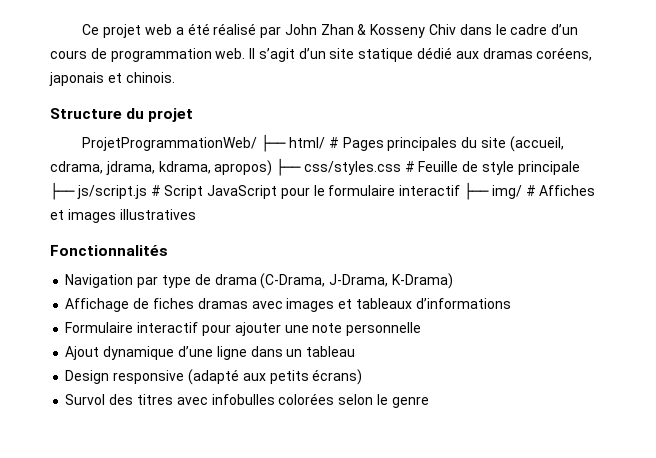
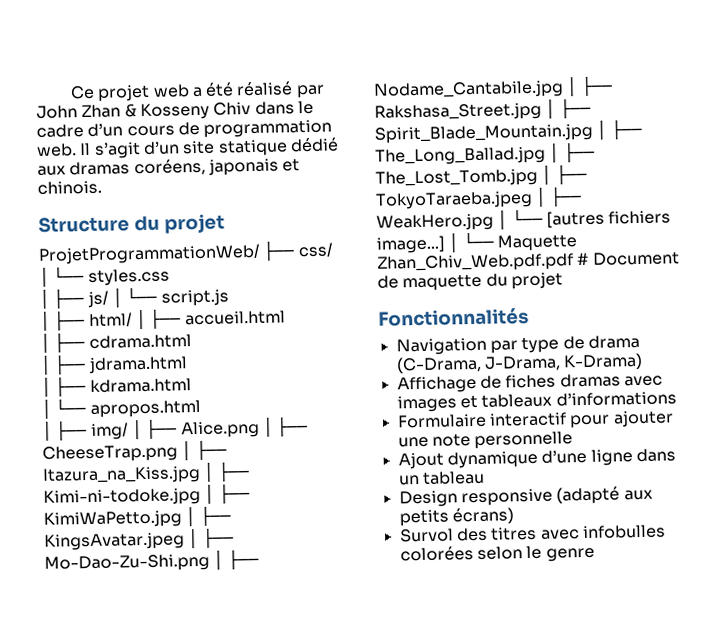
[288,136,564,152] [50,158,580,176] [50,182,596,200] [50,209,196,223] html/ # Pages principales du site (accueil, cdrama, jdrama, kdrama, apropos) ├── css/styles.css # Feuille de style principale ├── js/script.js # Script JavaScript pour le formulaire interactif ├── img/ # Affiches et images illustratives -> [297,242,334,258] [39,266,170,287] [39,286,229,309] [39,308,286,331] [40,332,192,353] [40,354,188,375] [41,376,192,397] [41,398,201,419] [41,415,309,441] [42,439,227,463] [42,461,250,485] [43,483,250,507] [43,505,231,529] [44,527,234,551] [44,548,259,573] [373,75,613,100] [374,97,591,122] [374,118,642,144] [375,141,595,166] [375,163,587,188] [375,186,582,210] [376,208,672,232] [376,231,577,254] [377,251,680,273] [377,272,563,292] css/ │ └── styles.css // │ ├── js/ │ └── script.js // │ ├── html/ │ ├── accueil.html // │ ├── cdrama.html // │ ├── jdrama.html // │ ├── kdrama.html // │ └── apropos.html // │ ├── img/ │ ├── Alice.png │ ├── CheeseTrap.png │ ├── Itazura_na_Kiss.jpg │ ├── Kimi-ni-todoke.jpg │ ├── KimiWaPetto.jpg │ ├── KingsAvatar.jpeg │ ├── Mo-Dao-Zu-Shi.png │ ├── Nodame_Cantabile.jpg │ ├── Rakshasa_Street.jpg │ ├── Spirit_Blade_Mountain.jpg │ ├── The_Long_Ballad.jpg │ ├── The_Lost_Tomb.jpg │ ├── TokyoTaraeba.jpeg │ ├── WeakHero.jpg │ └── [autres fichiers image...] │ └── Maquette Zhan_Chiv_Web.pdf.pdf # Document de maquette du projet

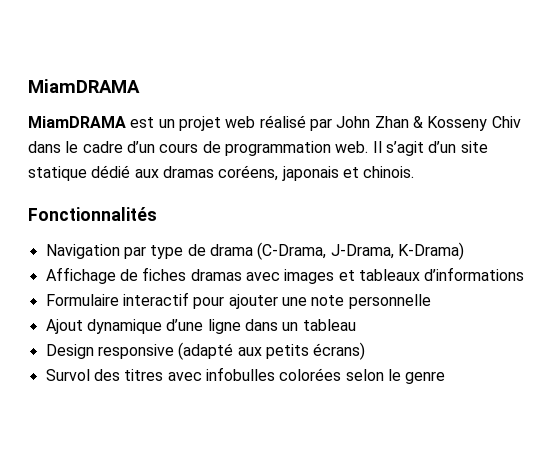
[69,82,235,102] Ce projet web a été -> [28,79,140,93] [28,116,256,131] MiamDRAMA // MiamDRAMA est un projet web
[38,213,225,234] [38,240,334,265] [39,266,170,287] [39,286,229,309] [39,308,286,331] [40,332,192,353] [40,354,188,375] [41,376,192,397] [41,398,201,419] [41,415,309,441] [42,439,227,463] [42,461,250,485] [43,483,250,507] [43,505,231,529] [44,527,234,551] [44,548,259,573] [373,75,613,100] [374,97,591,122] [374,118,642,144] [375,141,595,166] [375,163,587,188] [375,186,582,210] [376,208,672,232] [376,231,577,254] [377,251,680,273] [377,272,563,292] // Structure du projet // ProjetProgrammationWeb/ ├── css/ │ └── styles.css // │ ├── js/ │ └── script.js // │ ├── html/ │ ├── accueil.html // │ ├── cdrama.html // │ ├── jdrama.html // │ ├── kdrama.html // │ └── apropos.html // │ ├── img/ │ ├── Alice.png │ ├── CheeseTrap.png │ ├── Itazura_na_Kiss.jpg │ ├── Kimi-ni-todoke.jpg │ ├── KimiWaPetto.jpg │ ├── KingsAvatar.jpeg │ ├── Mo-Dao-Zu-Shi.png │ ├── Nodame_Cantabile.jpg │ ├── Rakshasa_Street.jpg │ ├── Spirit_Blade_Mountain.jpg │ ├── The_Long_Ballad.jpg │ ├── The_Lost_Tomb.jpg │ ├── TokyoTaraeba.jpeg │ ├── WeakHero.jpg │ └── [autres fichiers image...] │ └── Maquette Zhan_Chiv_Web.pdf.pdf # Document de maquette du projet -> (415, 172) none

